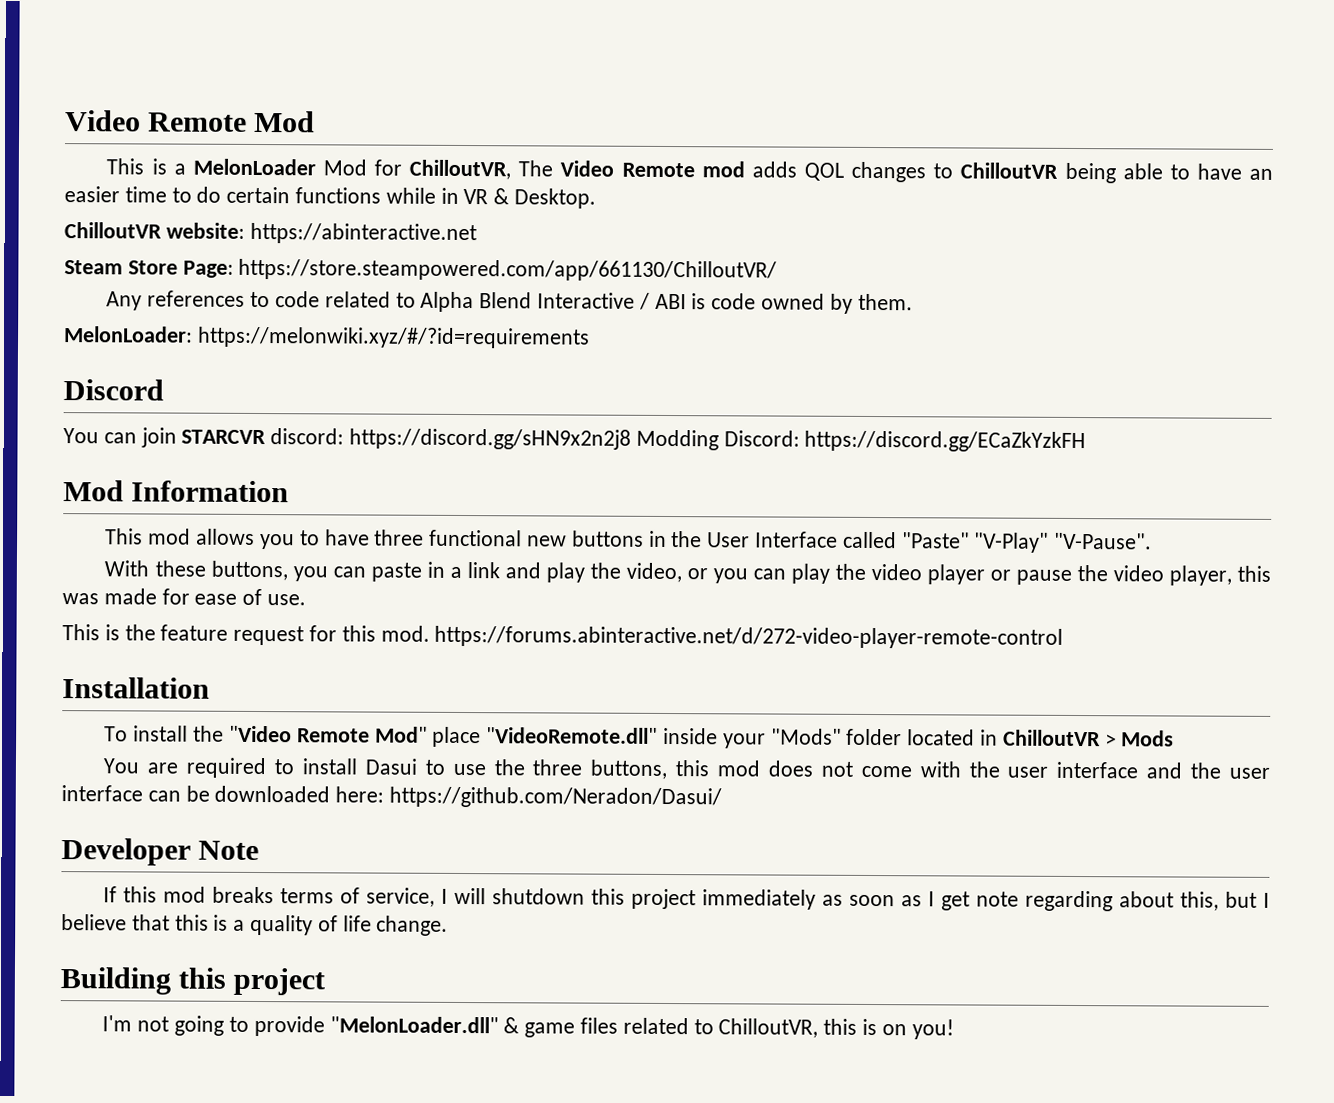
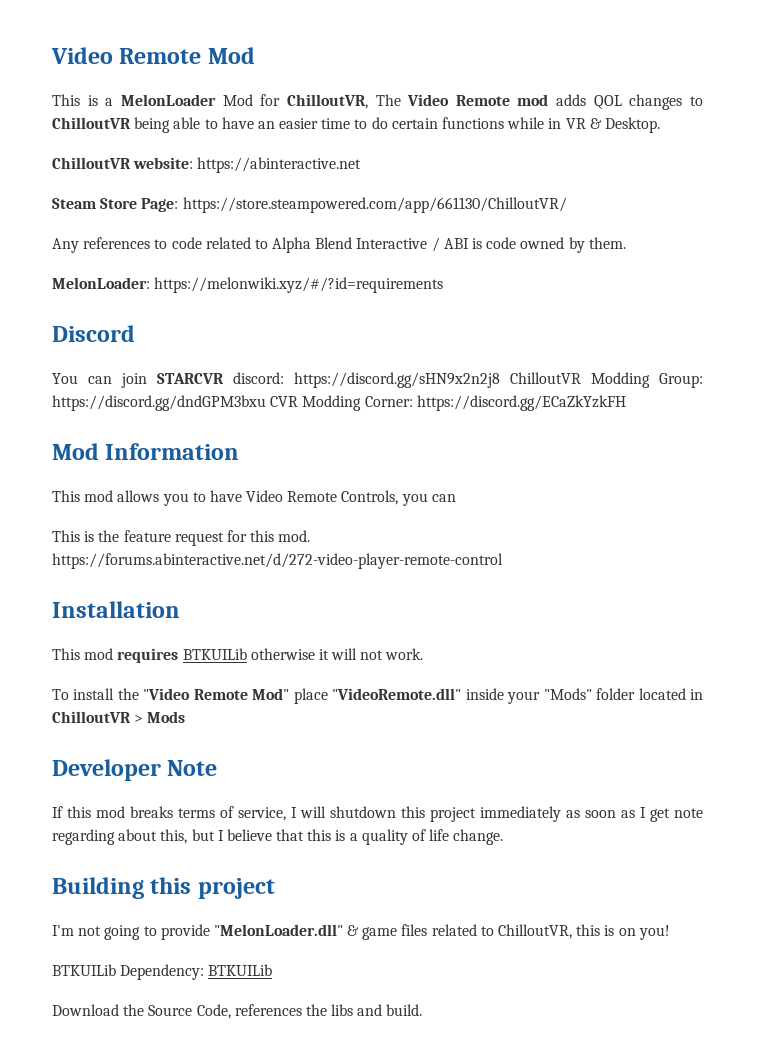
[635,429,800,451] Modding Discord: -> [510,372,703,388] [52,395,413,411] ChilloutVR Modding Group: https://discord.gg/dndGPM3bxu CVR Modding Corner:
[374,529,1153,553] [104,560,1271,586] [62,588,307,606] three functional new buttons in the User Interface called "Paste" "V-Play" "V-Pause". // With these buttons, you can paste in a link and play the video, or you can play the video player or pause the video player, this was made for ease of use. -> [246,490,456,506] Video Remote Controls, you can
(210, 688) none -> [52,648,424,663] // This mod requires BTKUILib otherwise it will not work.
[103,757,1271,780] [61,785,723,809] // You are required to install Dasui to use the three buttons, this mod does not come with the user interface and the user interface can be downloaded here: https://github.com/Neradon/Dasui/ -> (186, 717) none
(954, 1029) none -> [52,964,273,980] [52,1004,423,1019] // BTKUILib Dependency: BTKUILib // Download the Source Code, references the libs and build.

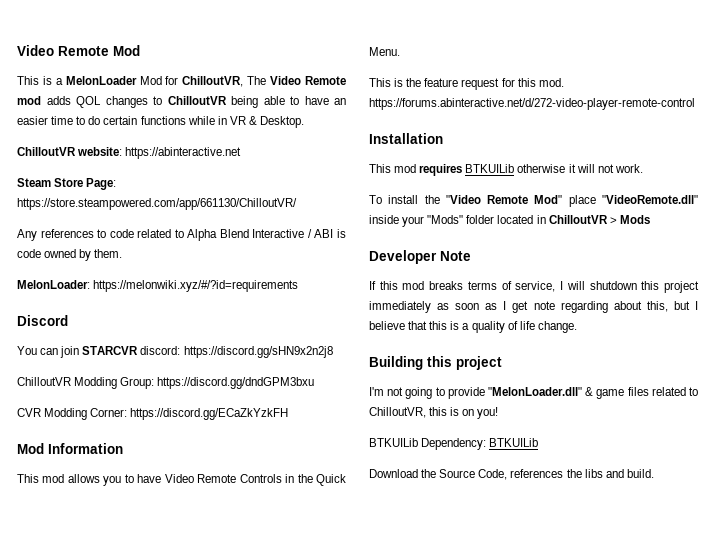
(500, 380) none -> (333, 352) //
(266, 403) none -> (315, 383) //
[341,490,456,506] Controls, you can -> [239,474,346,486] [369,47,400,56] Controls in the Quick Menu.

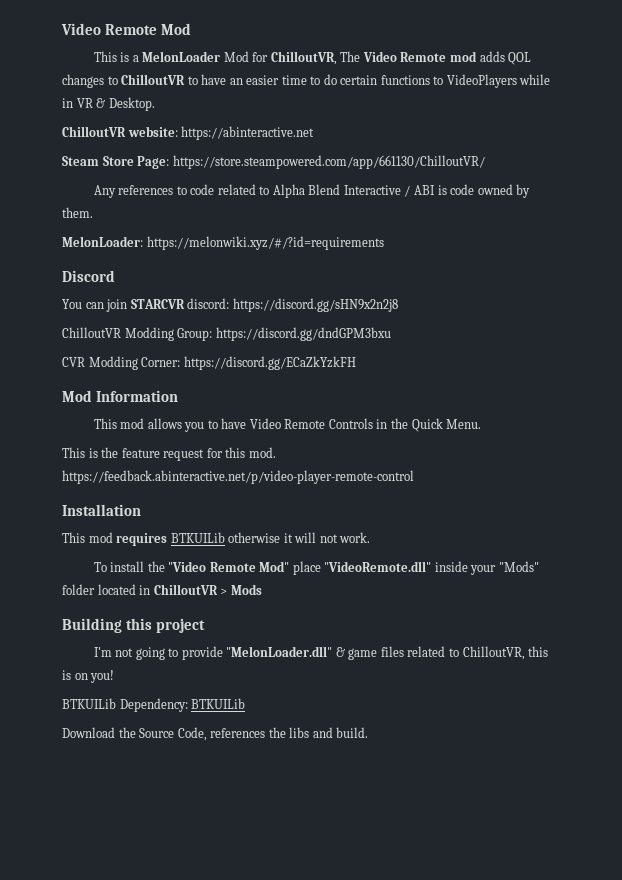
[231,96,285,108] being able -> (186, 79) none
(186, 120) none -> [433,74,517,88] to VideoPlayers
[369,98,695,110] https://forums.abinteractive.net/d/272-video-player-remote-control -> [62,470,414,484] https://feedback.abinteractive.net/p/video-player-remote-control
[369,250,471,264] [369,281,699,293] [369,301,698,313] [369,321,577,333] // Developer Note // If this mod breaks terms of service, I will shutdown this project immediately as soon as I get note regarding about this, but I believe that this is a quality of life change. -> (262, 589) none

